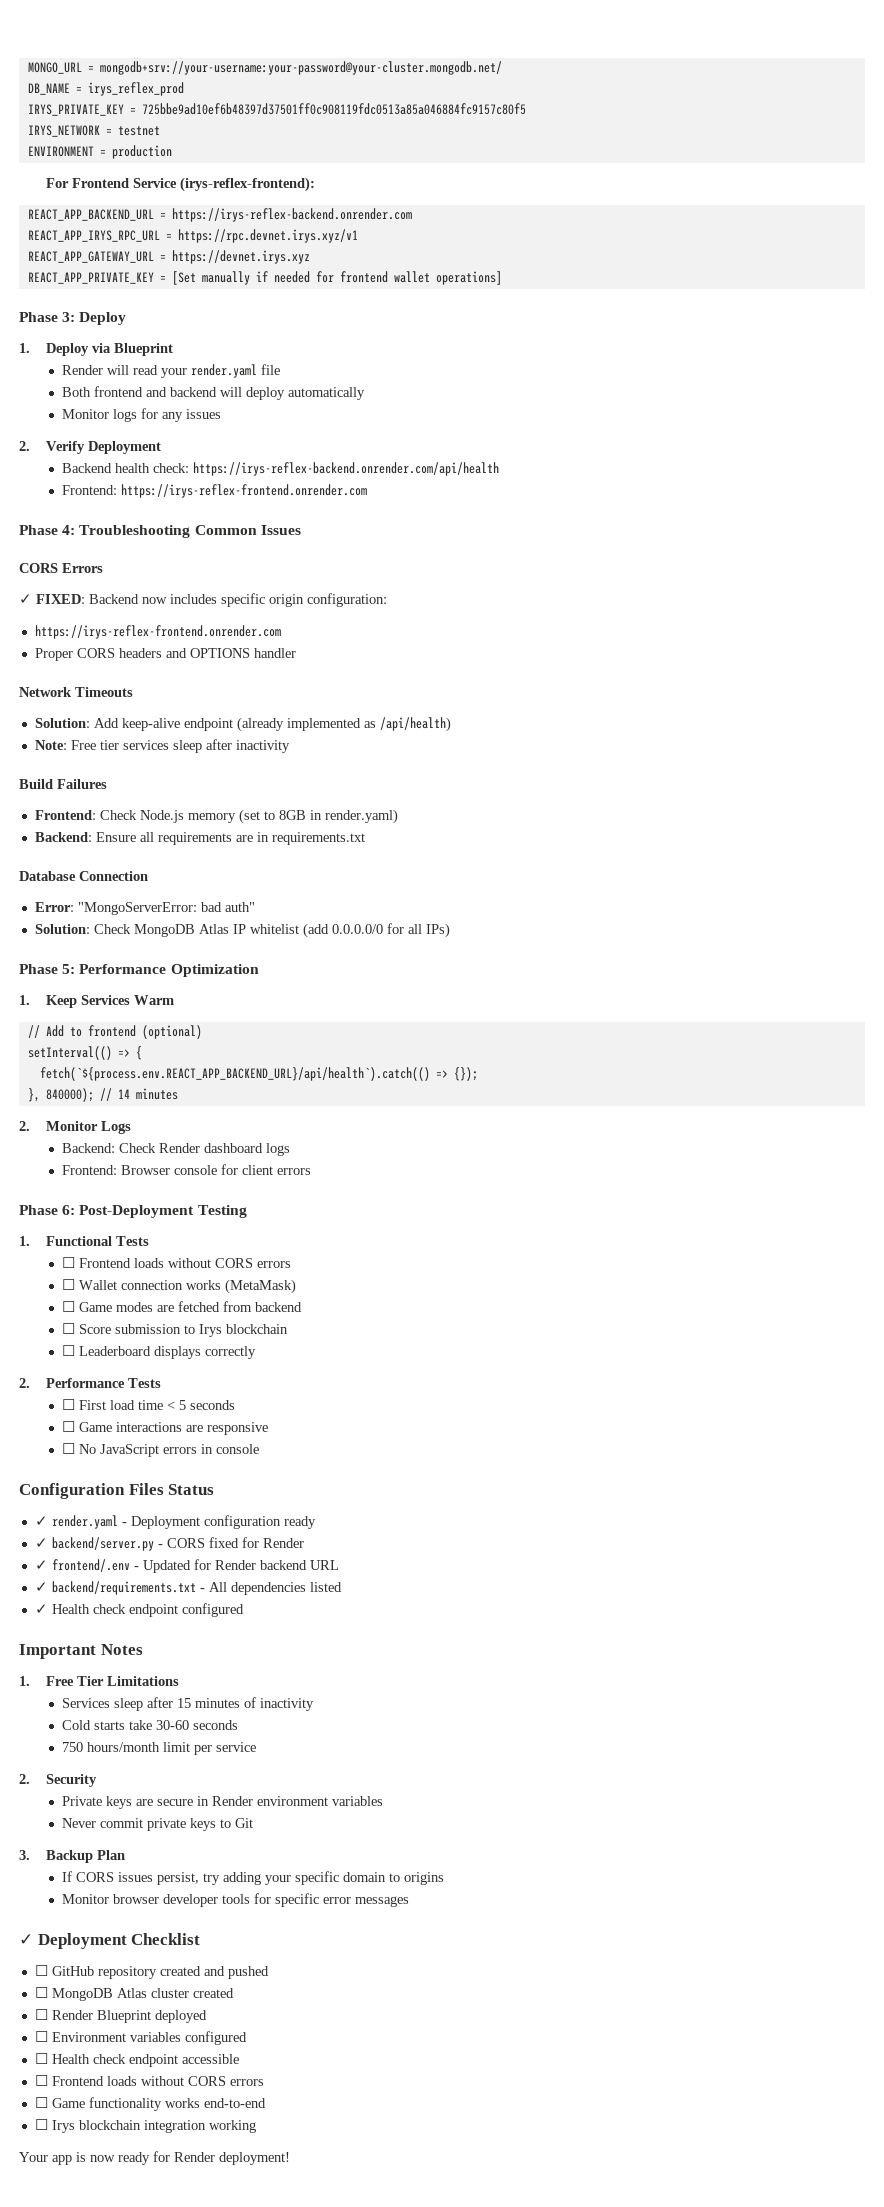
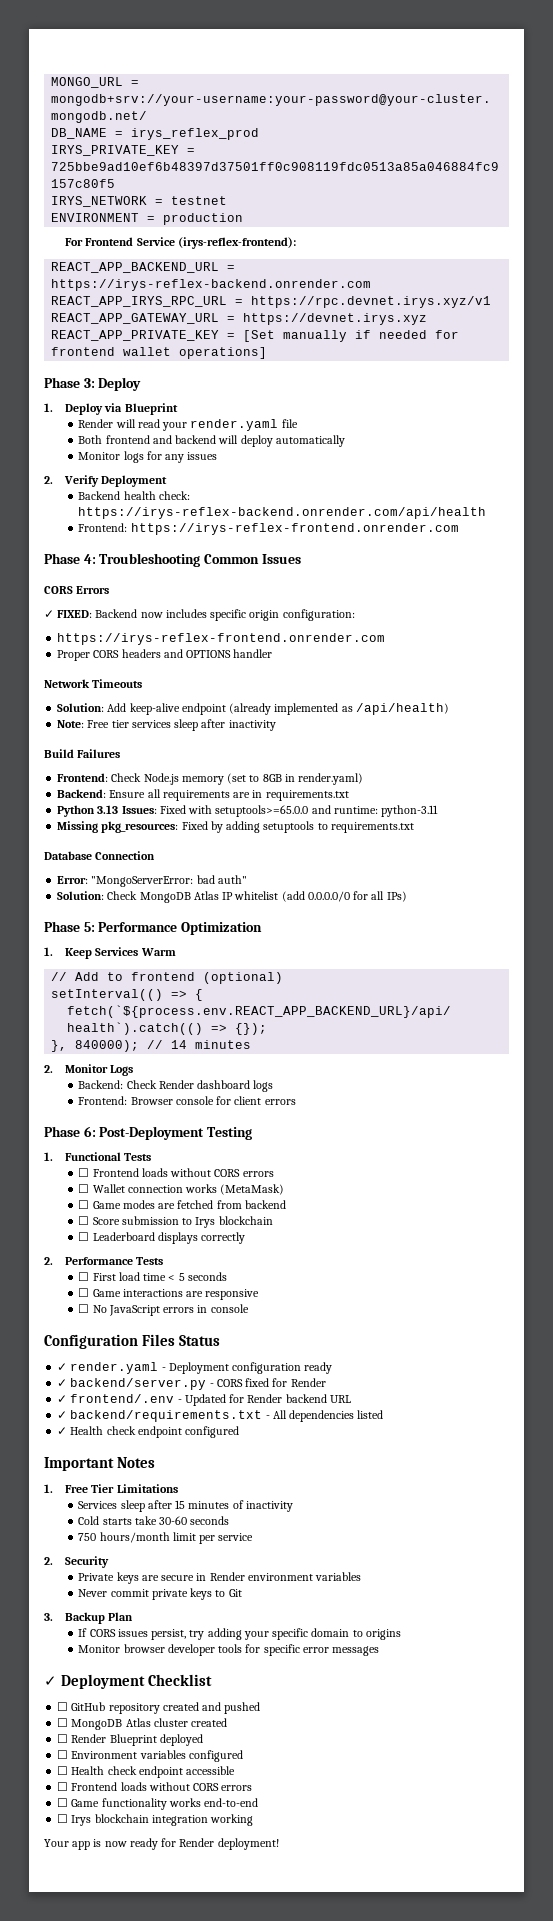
(365, 838) none -> [57,805,439,817] [57,821,414,833] // Python 3.13 Issues: Fixed with setuptools>=65.0.0 and runtime: python-3.11 // Missing pkg_resources: Fixed by adding setuptools to requirements.txt

